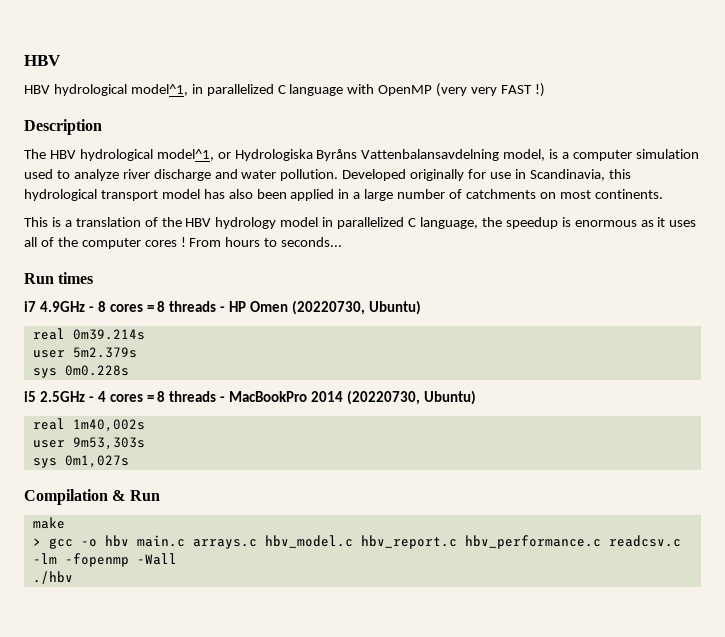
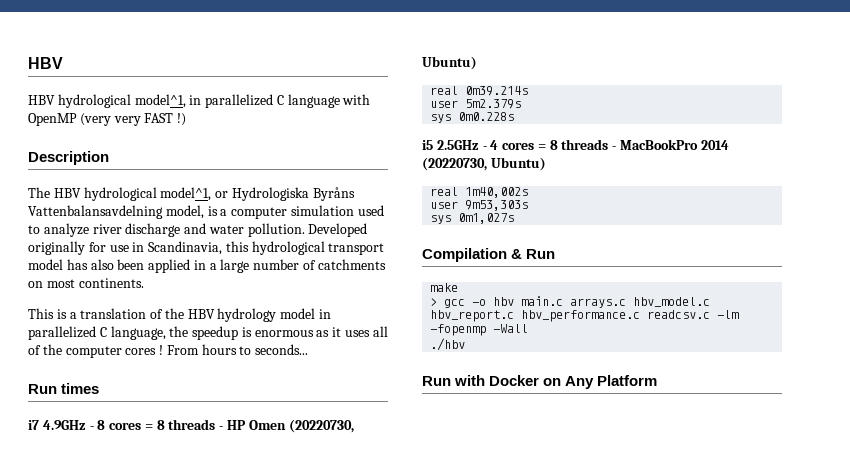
(73, 577) none -> [422,375,658,389] // Run with Docker on Any Platform

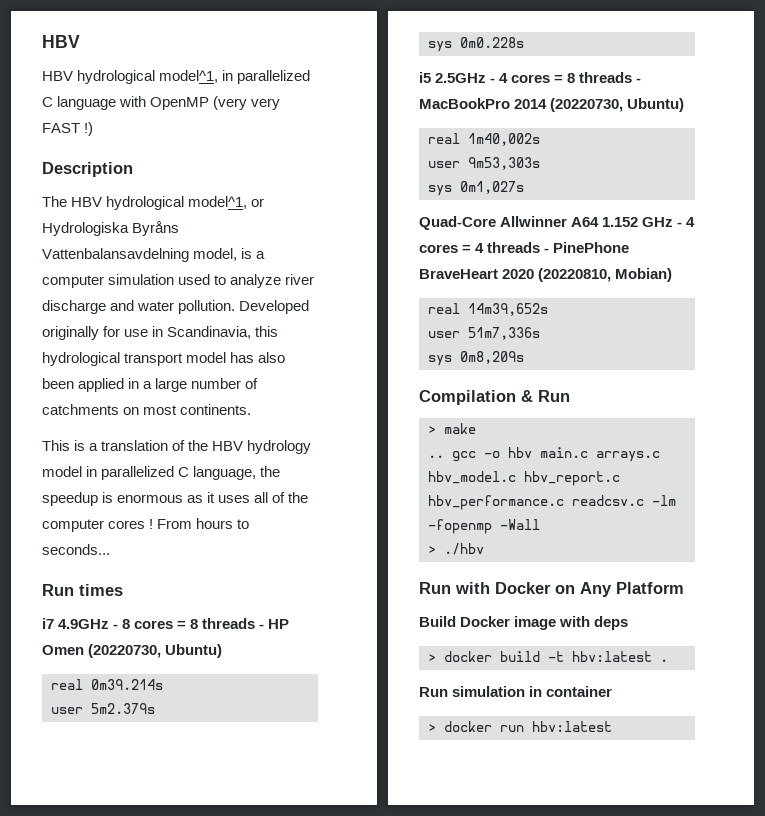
(515, 218) none -> [419,216,696,230] [419,242,630,253] [419,268,673,282] [428,303,548,316] [428,327,540,340] [428,351,524,366] // Quad-Core Allwinner A64 1.152 GHz - 4 cores = 4 threads - PinePhone BraveHeart 2020 (20220810, Mobian) // real 14m39,652s // user 51m7,336s // sys 0m8,209s
(556, 254) none -> [428,426,436,434] >
[430,298,438,306] > -> [428,455,444,458] ..
(529, 328) none -> [428,546,436,554] >
(658, 380) none -> [419,616,629,630] [428,651,668,662] [419,686,613,697] [428,721,612,732] // Build Docker image with deps // > docker build -t hbv:latest . // Run simulation in container // > docker run hbv:latest

